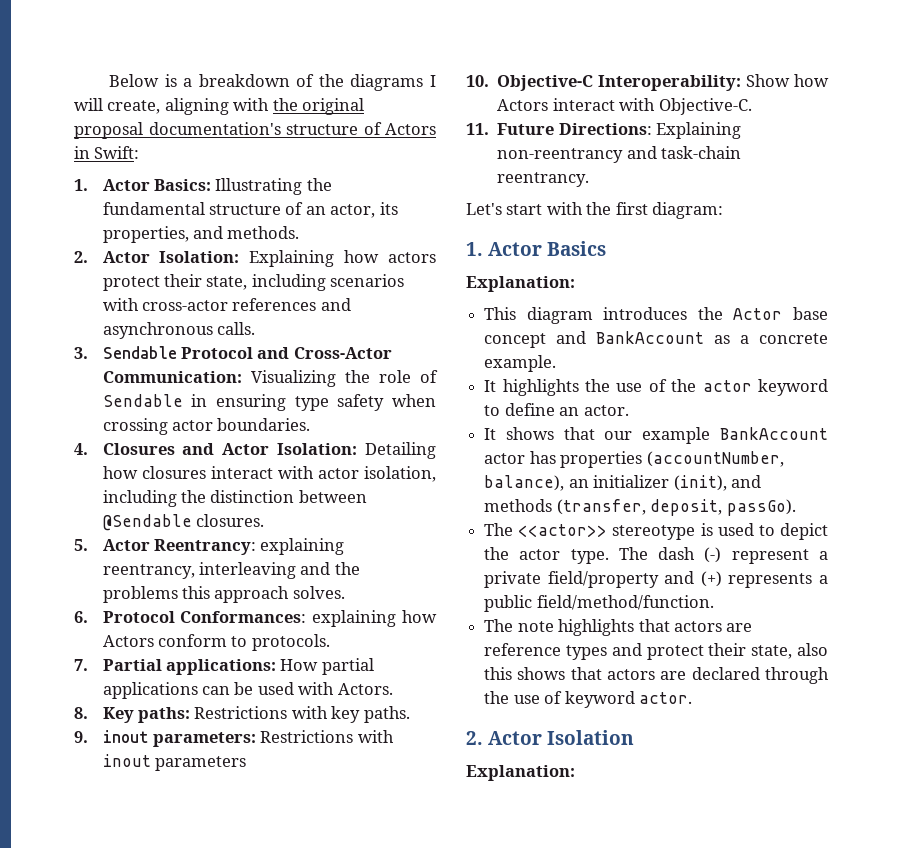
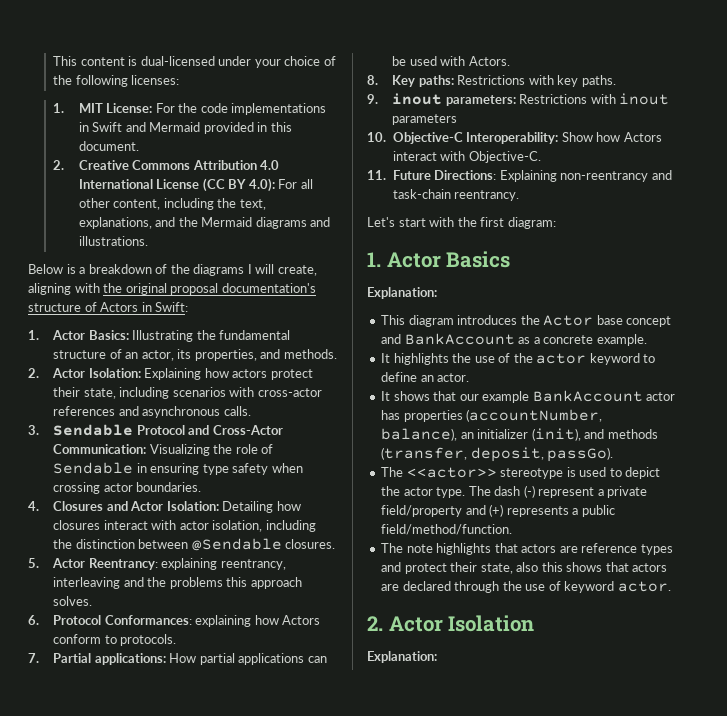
(109, 80) none -> [53,56,336,68] [53,75,180,87] [53,103,327,115] [78,122,292,134] [78,141,139,151] [53,160,280,170] [78,178,313,192] [78,198,266,210] [78,217,331,229] [78,236,148,246] This content is dual-licensed under your choice of the following licenses: // 1. MIT License: For the code implementations in Swift and Mermaid provided in this document. // 2. Creative Commons Attribution 4.0 International License (CC BY 4.0): For all other content, including the text, explanations, and the Mermaid diagrams and illustrations. //

